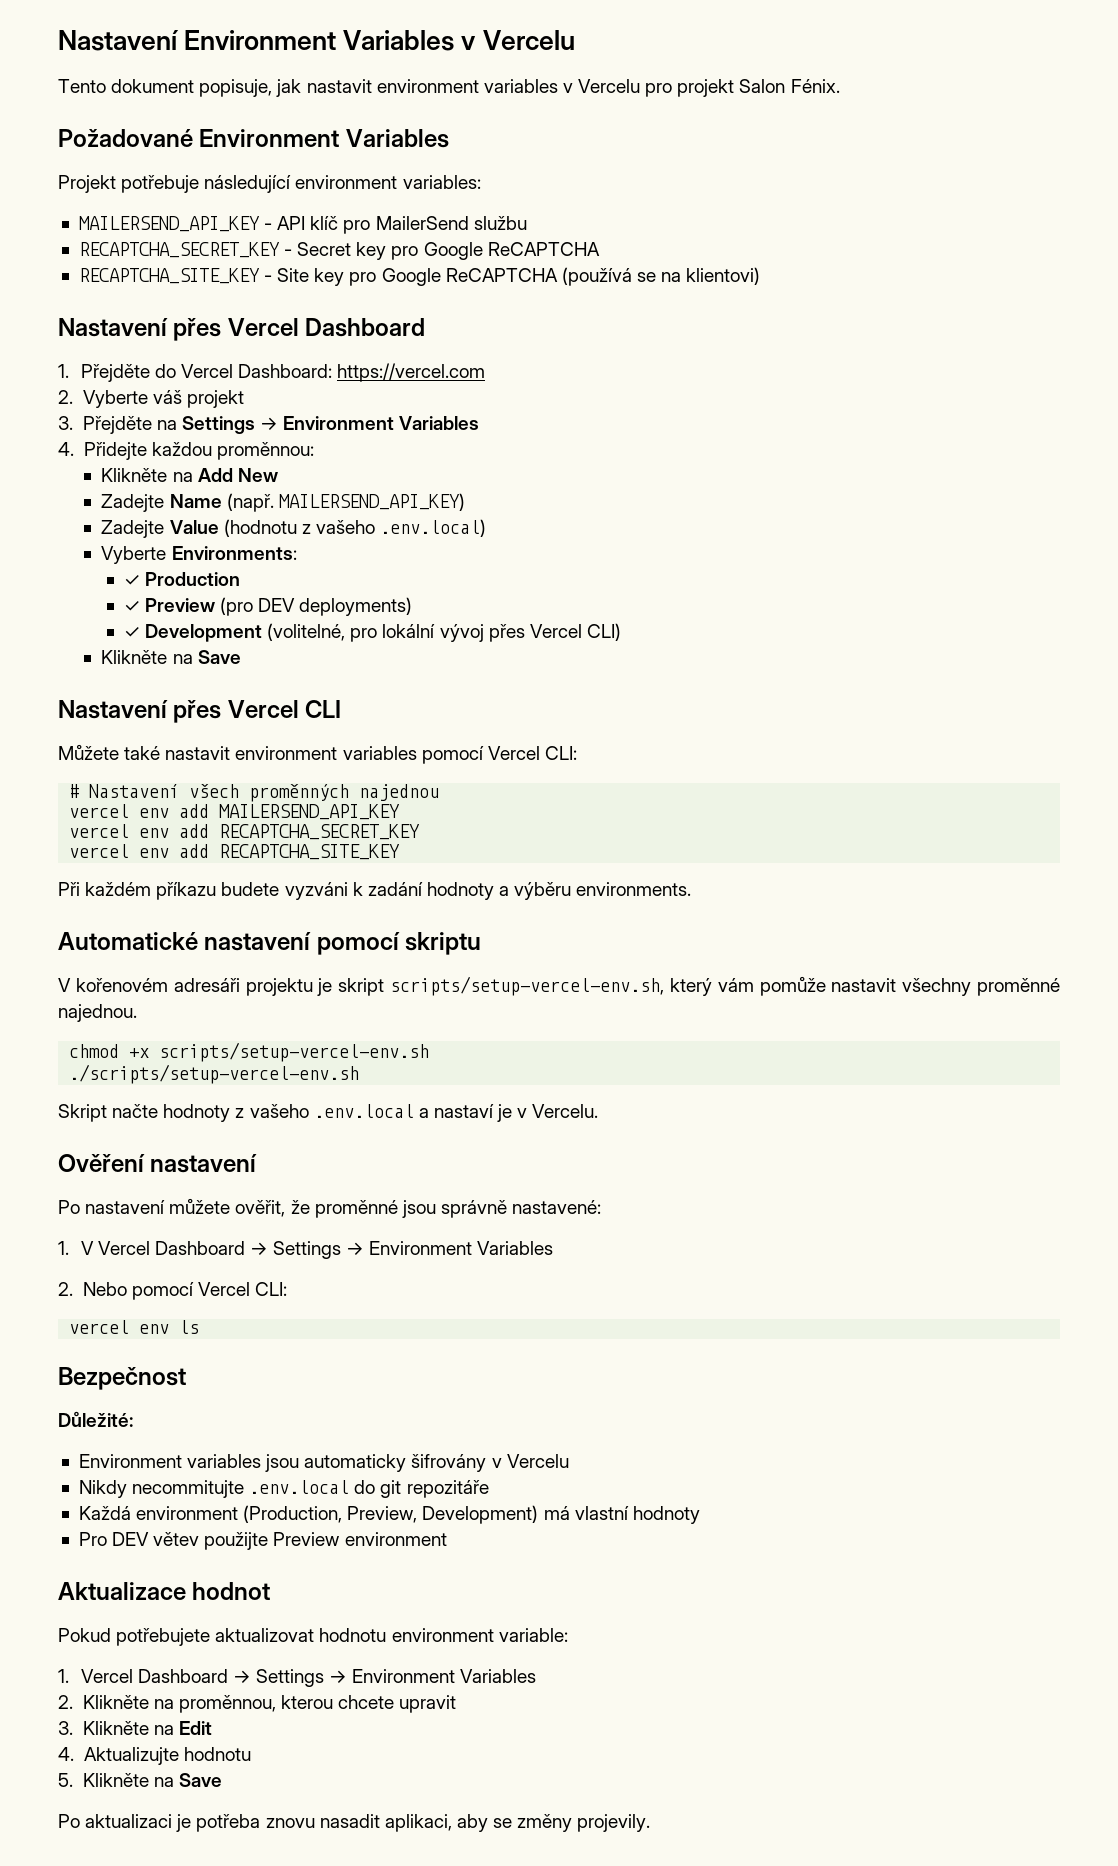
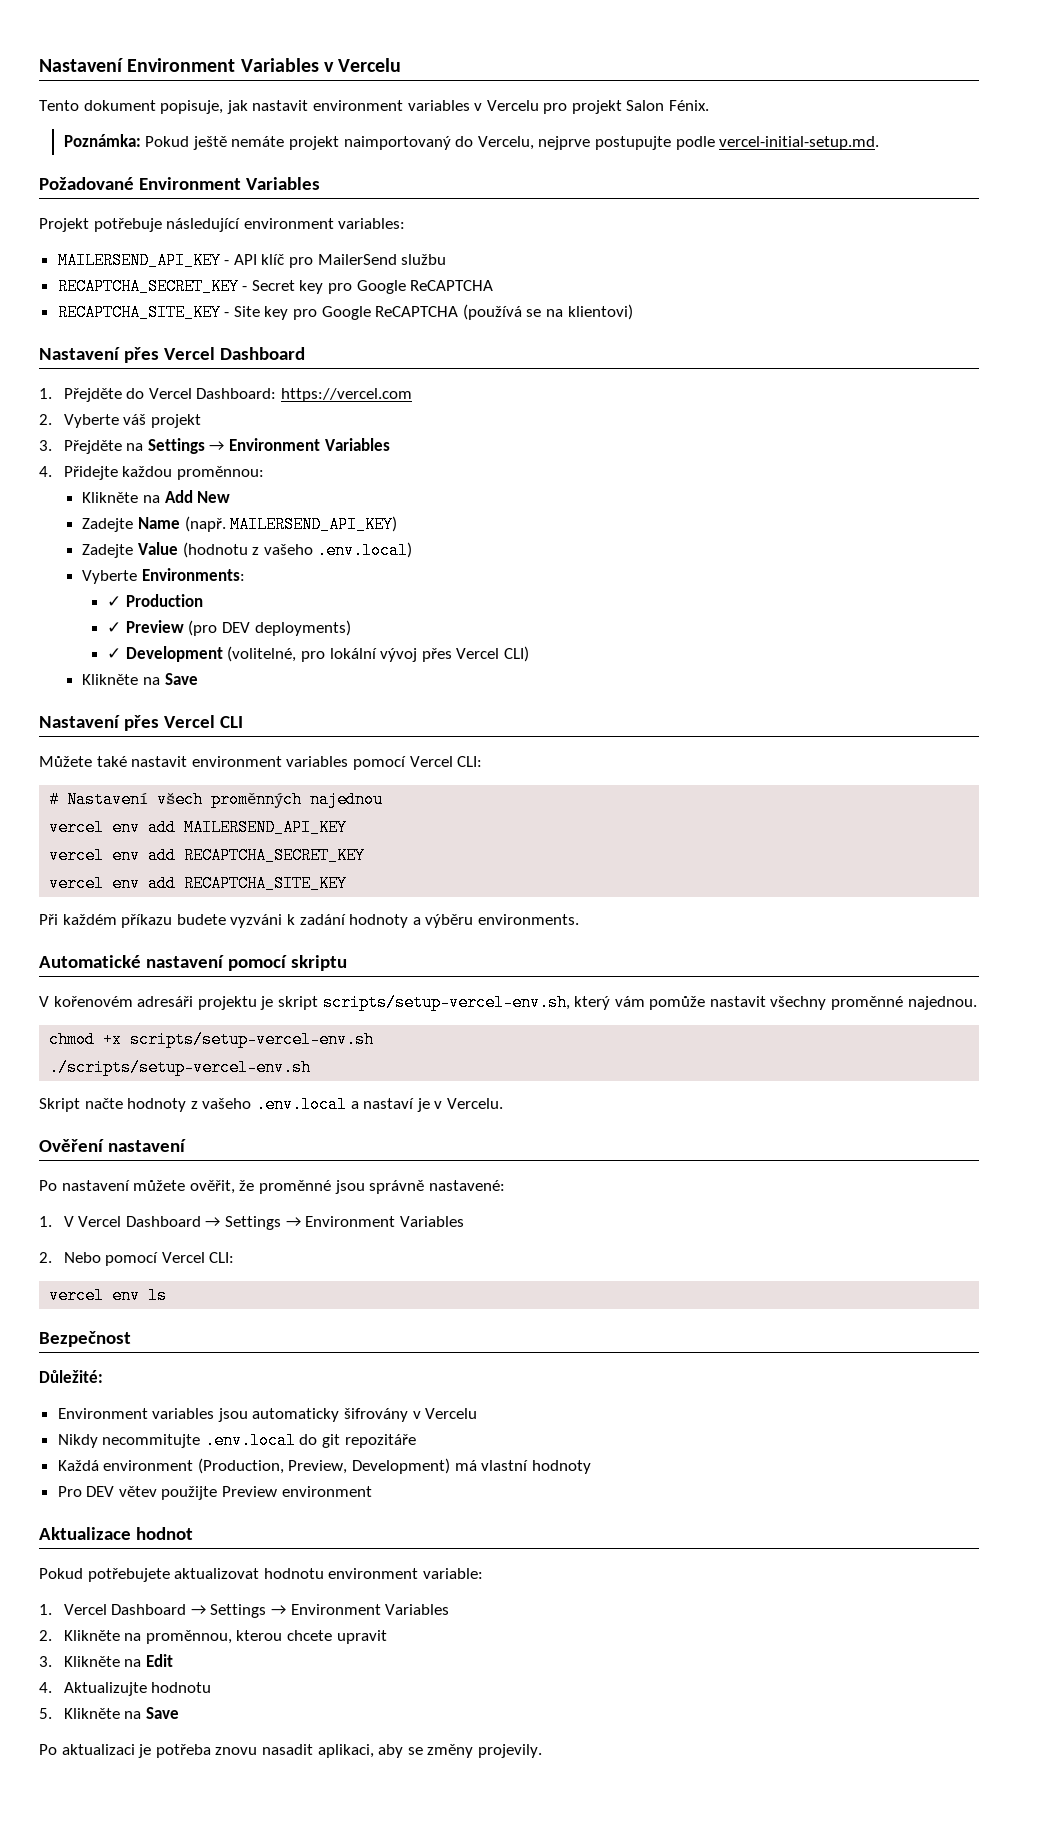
(840, 86) none -> [63,134,880,150] // Poznámka: Pokud ještě nemáte projekt naimportovaný do Vercelu, nejprve postupujte podle vercel-initial-setup.md.

